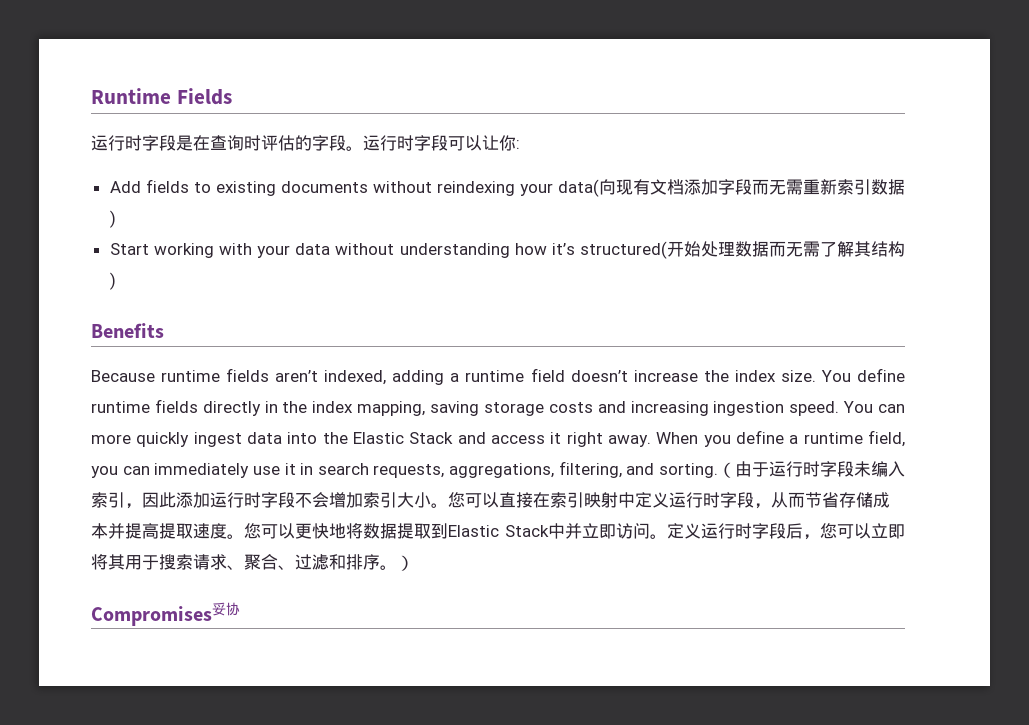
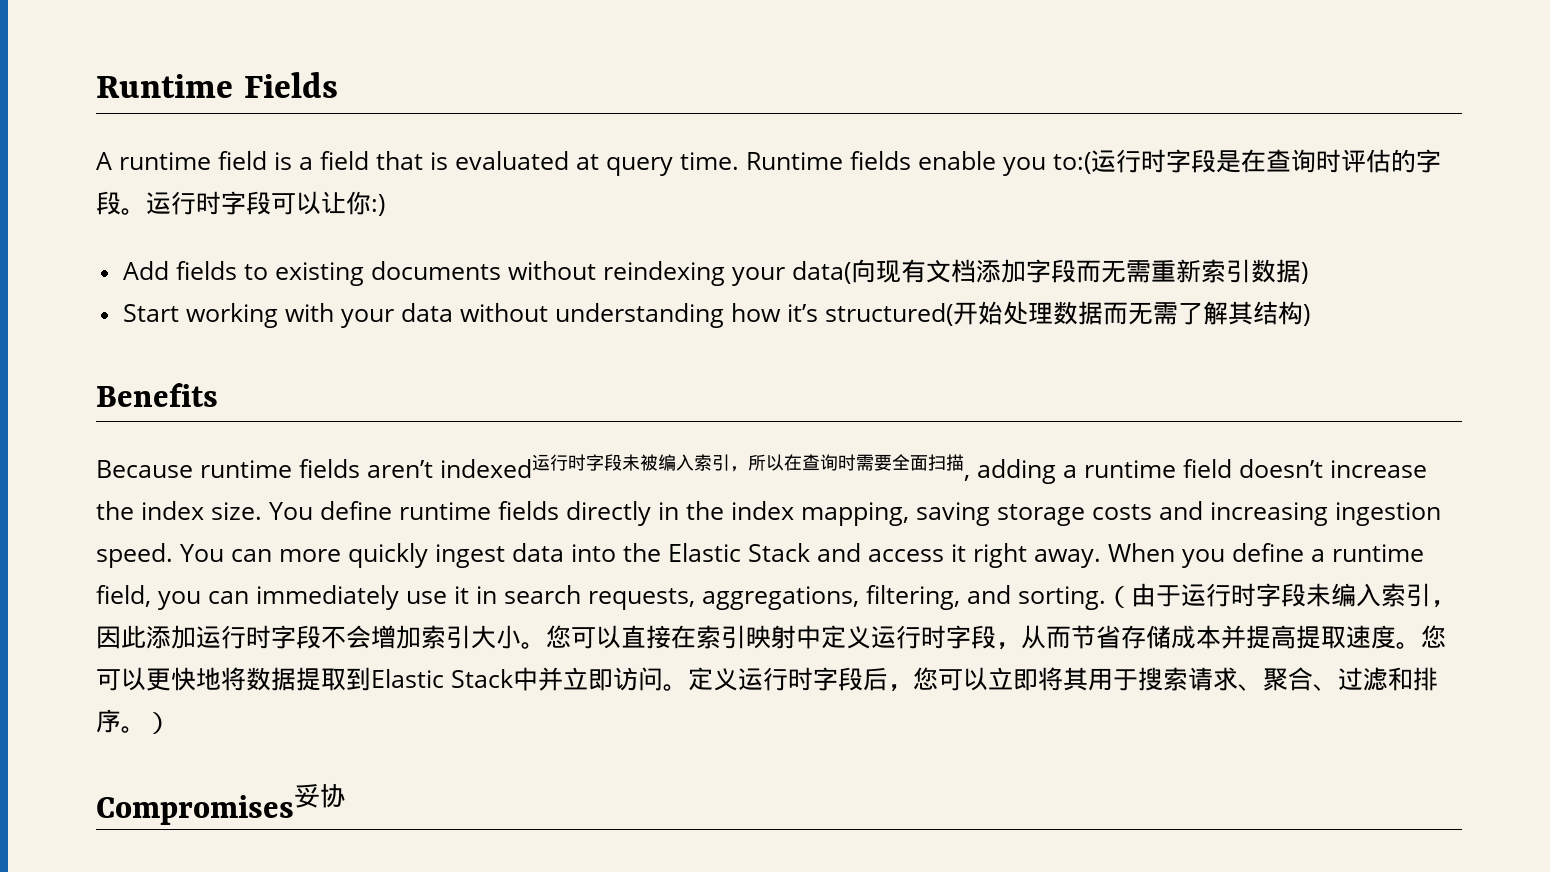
(232, 96) none -> [96,151,1091,176] A runtime field is a field that is evaluated at query time. Runtime fields enable you to:(
[516,140,520,149] : -> [371,194,385,216] :)
[324,370,387,385] indexed, -> [440,454,964,478] [964,475,970,481] indexed运行时字段未被编入索引，所以在查询时需要全面扫描,

